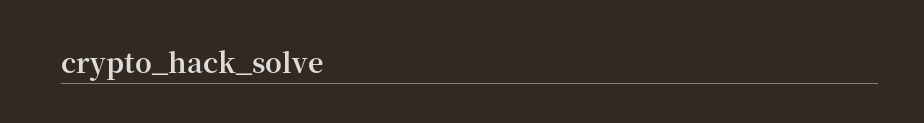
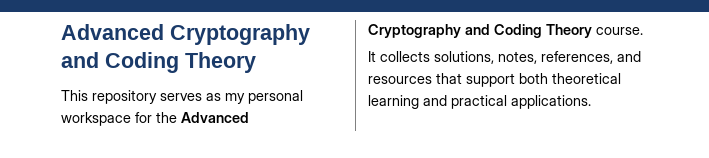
[61,50,323,81] crypto_hack_solve -> [61,24,310,45] [61,52,256,73] [61,90,303,104] [61,112,249,126] [368,24,643,38] [368,51,641,64] [368,73,621,87] [368,95,591,109] Advanced Cryptography and Coding Theory // This repository serves as my personal workspace for the Advanced Cryptography and Coding Theory course. // It collects solutions, notes, references, and resources that support both theoretical learning and practical applications.

